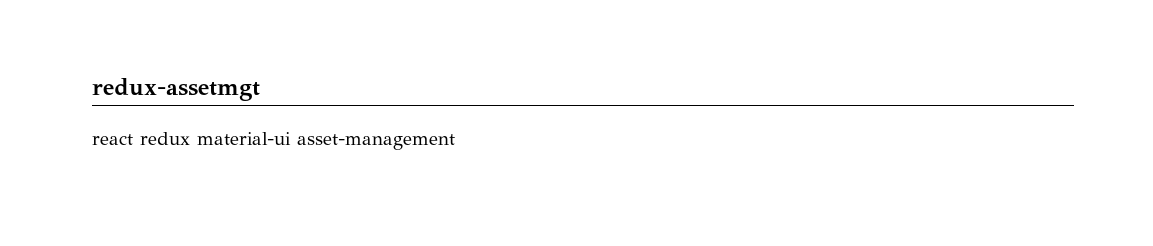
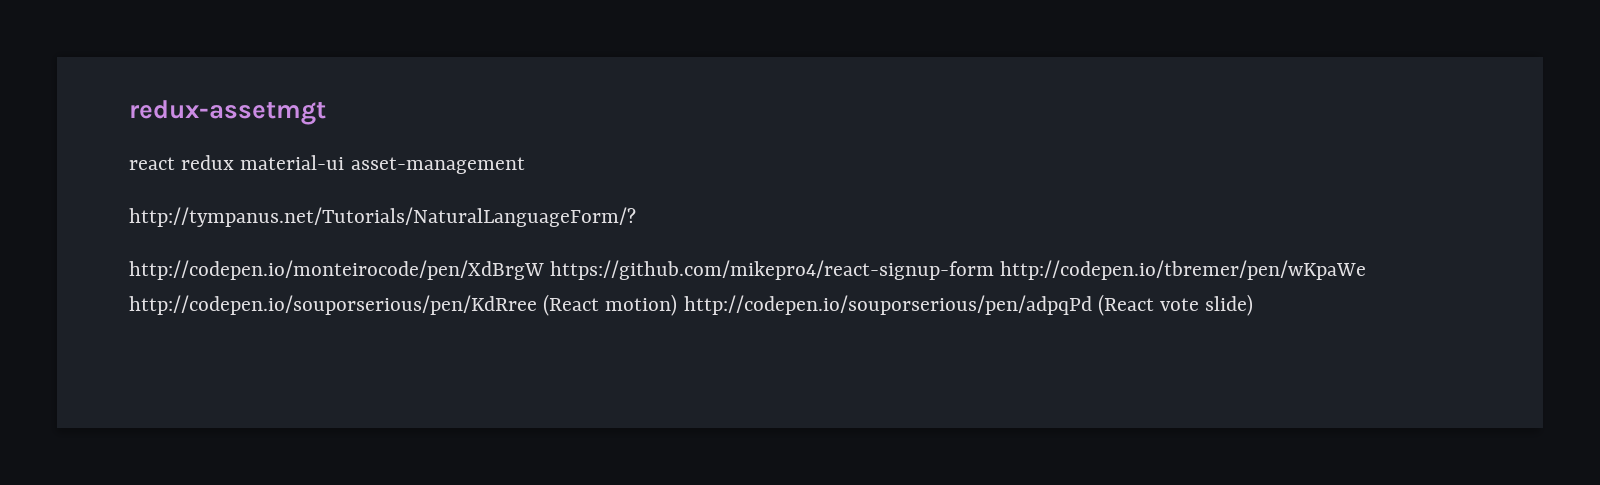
(455, 142) none -> [129,207,636,227] [129,260,1367,280] [129,294,1254,316] // http://tympanus.net/Tutorials/NaturalLanguageForm/? // http://codepen.io/monteirocode/pen/XdBrgW https://github.com/mikepro4/react-signup-form http://codepen.io/tbremer/pen/wKpaWe http://codepen.io/souporserious/pen/KdRree (React motion) http://codepen.io/souporserious/pen/adpqPd (React vote slide)

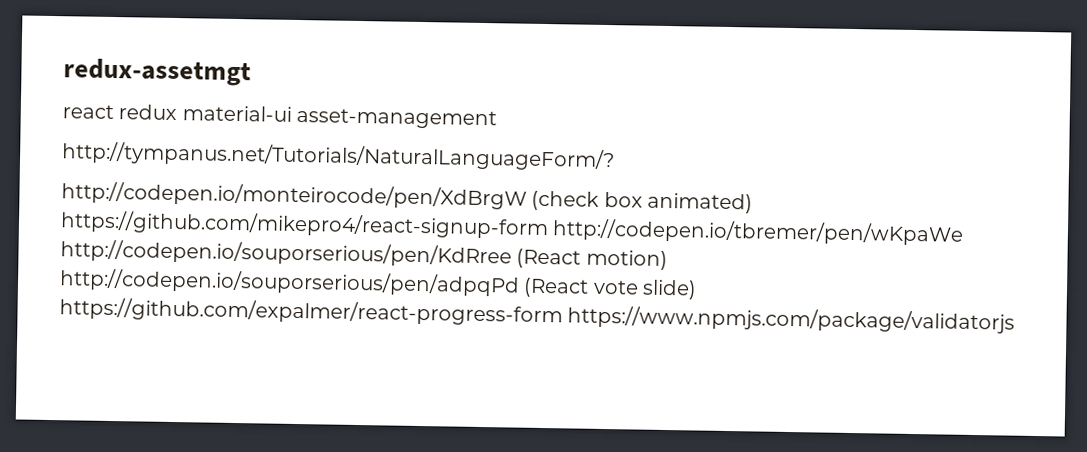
(544, 270) none -> [531,190,754,214] (check box animated)
(1254, 305) none -> [59,297,1016,334] https://github.com/expalmer/react-progress-form https://www.npmjs.com/package/validatorjs

